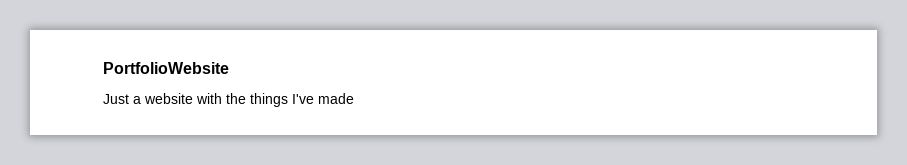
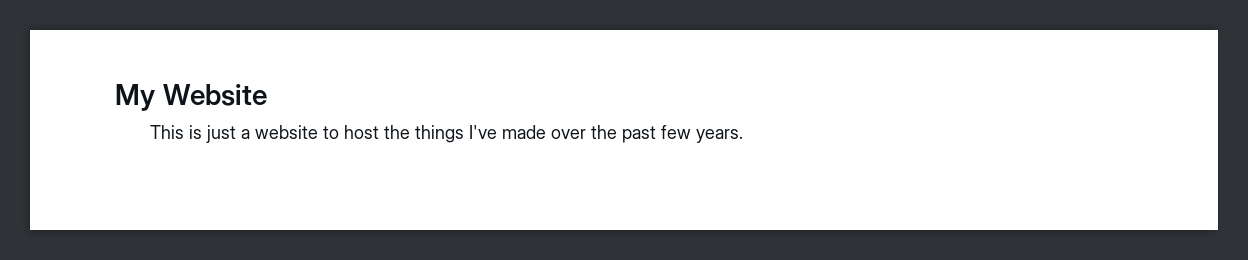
[103,62,229,74] [103,93,354,107] PortfolioWebsite // Just a website with the things I've made -> [115,84,267,111] [150,125,744,143] My Website // This is just a website to host the things I've made over the past few years.

